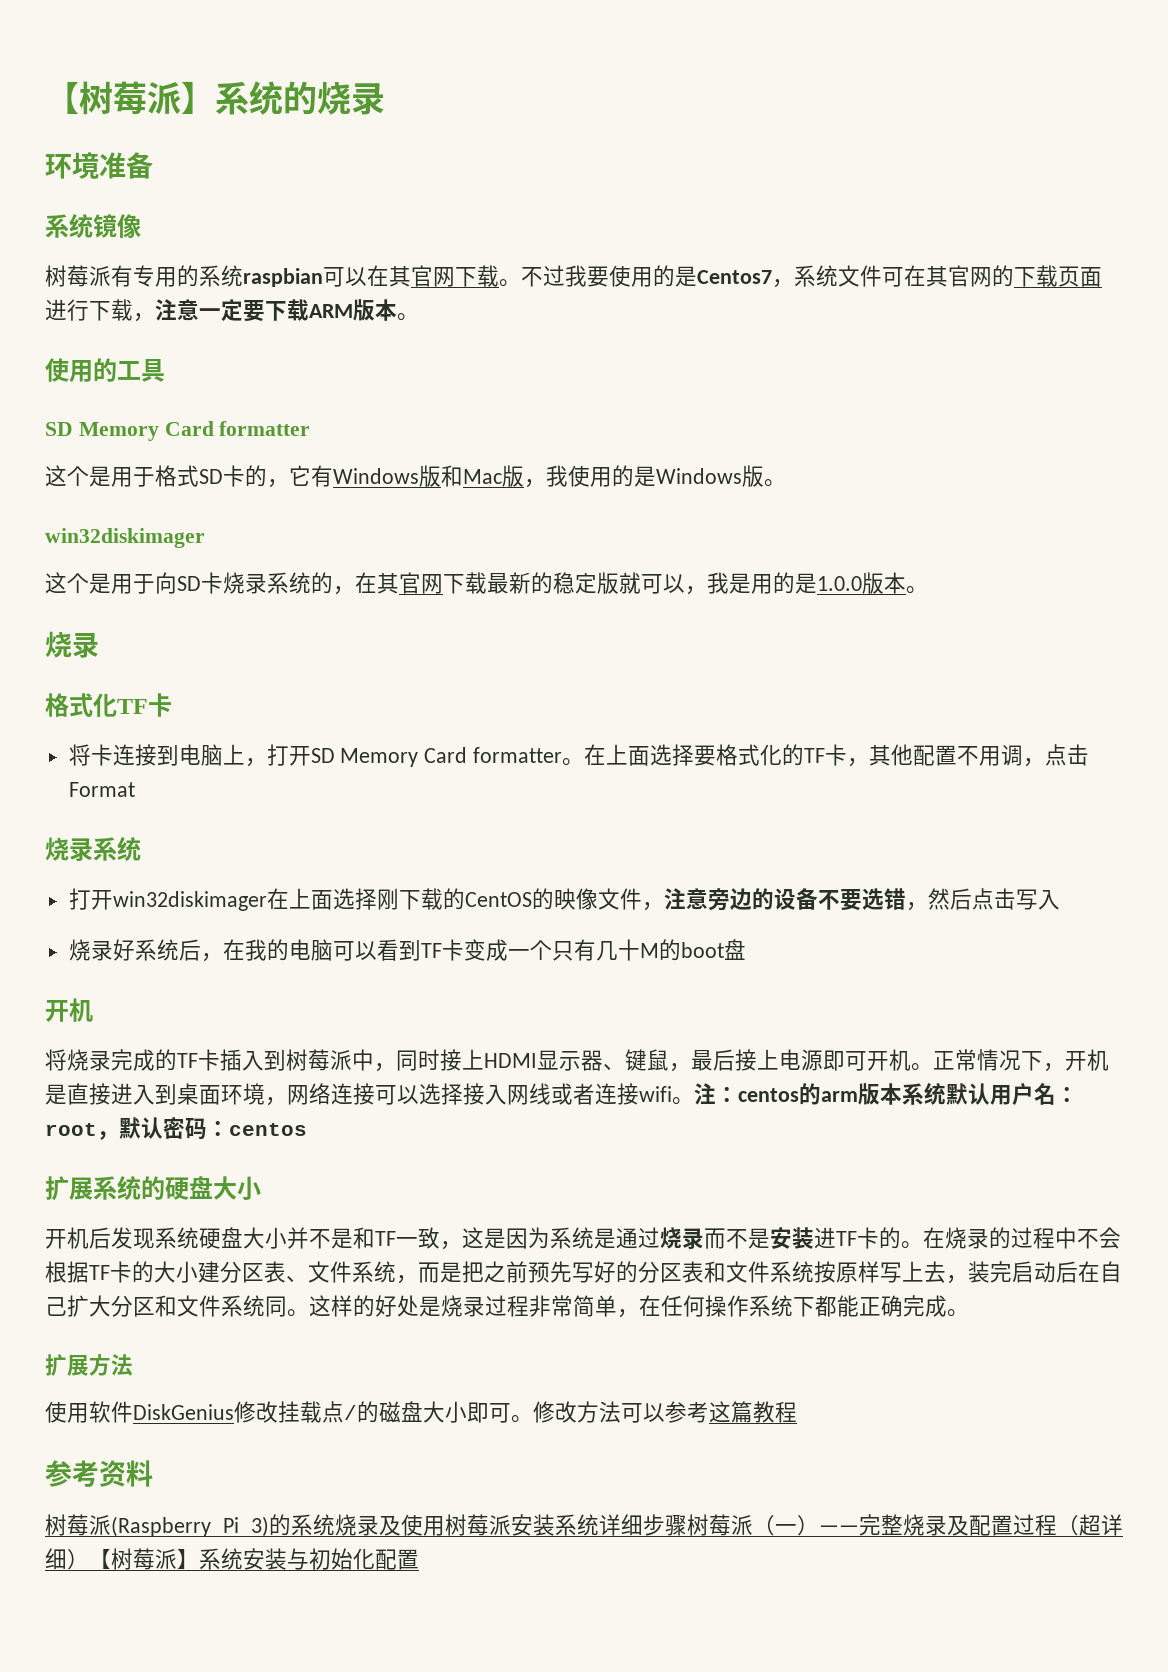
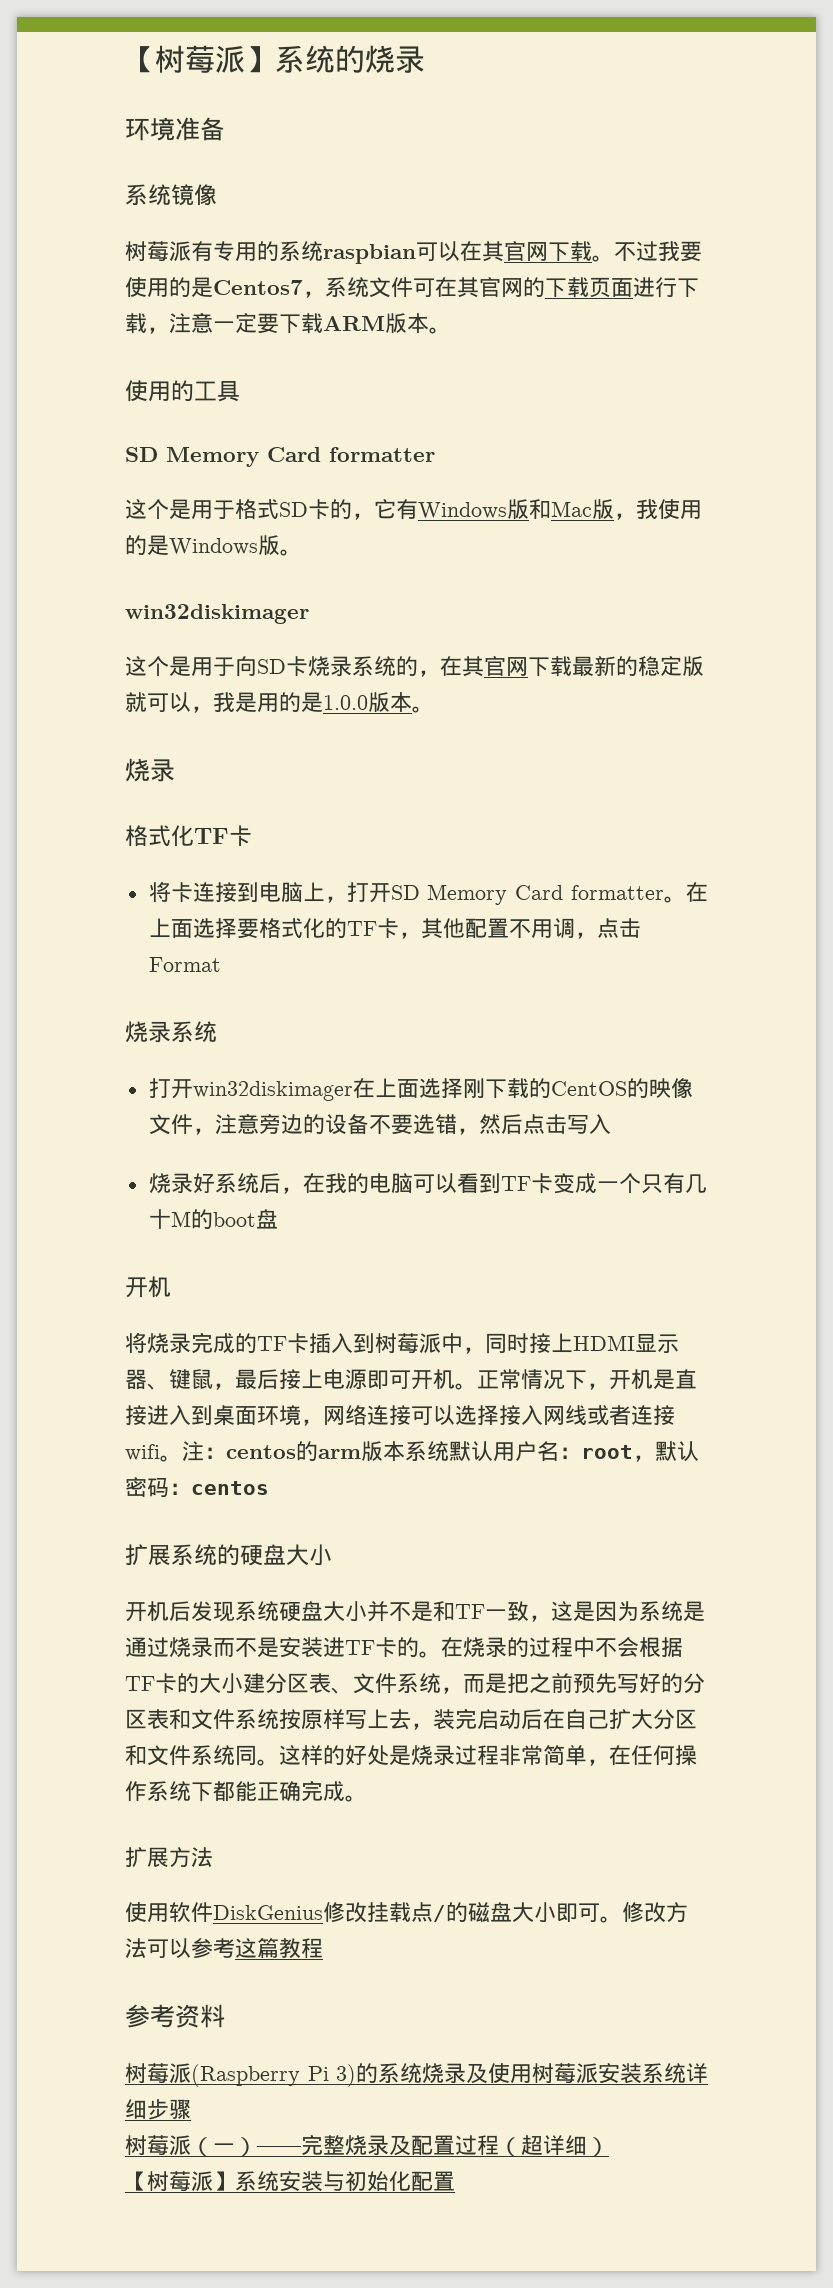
(688, 1525) none -> (191, 2109) //
(89, 1559) none -> (609, 2147) //

